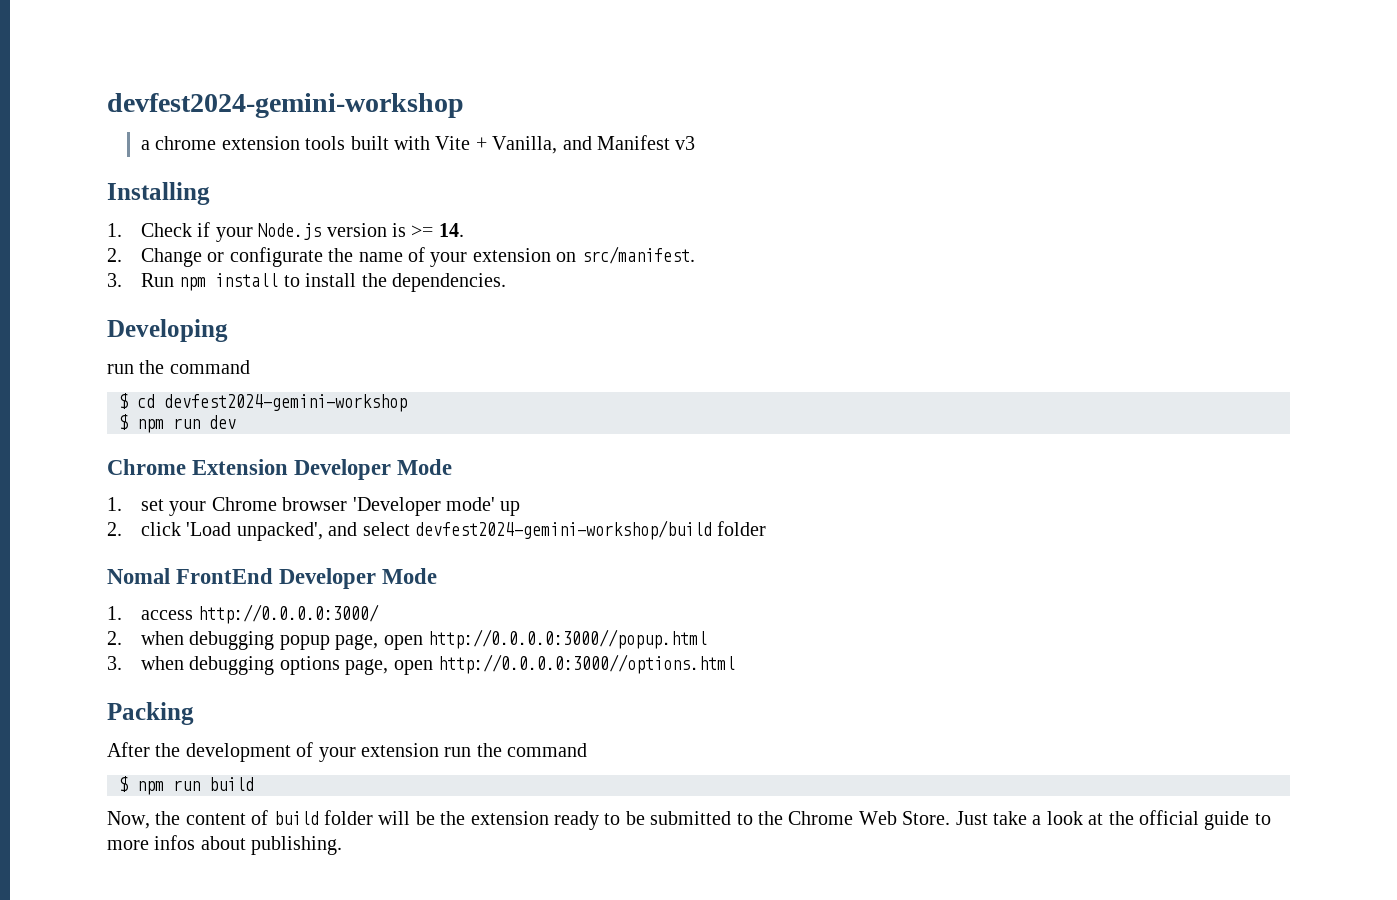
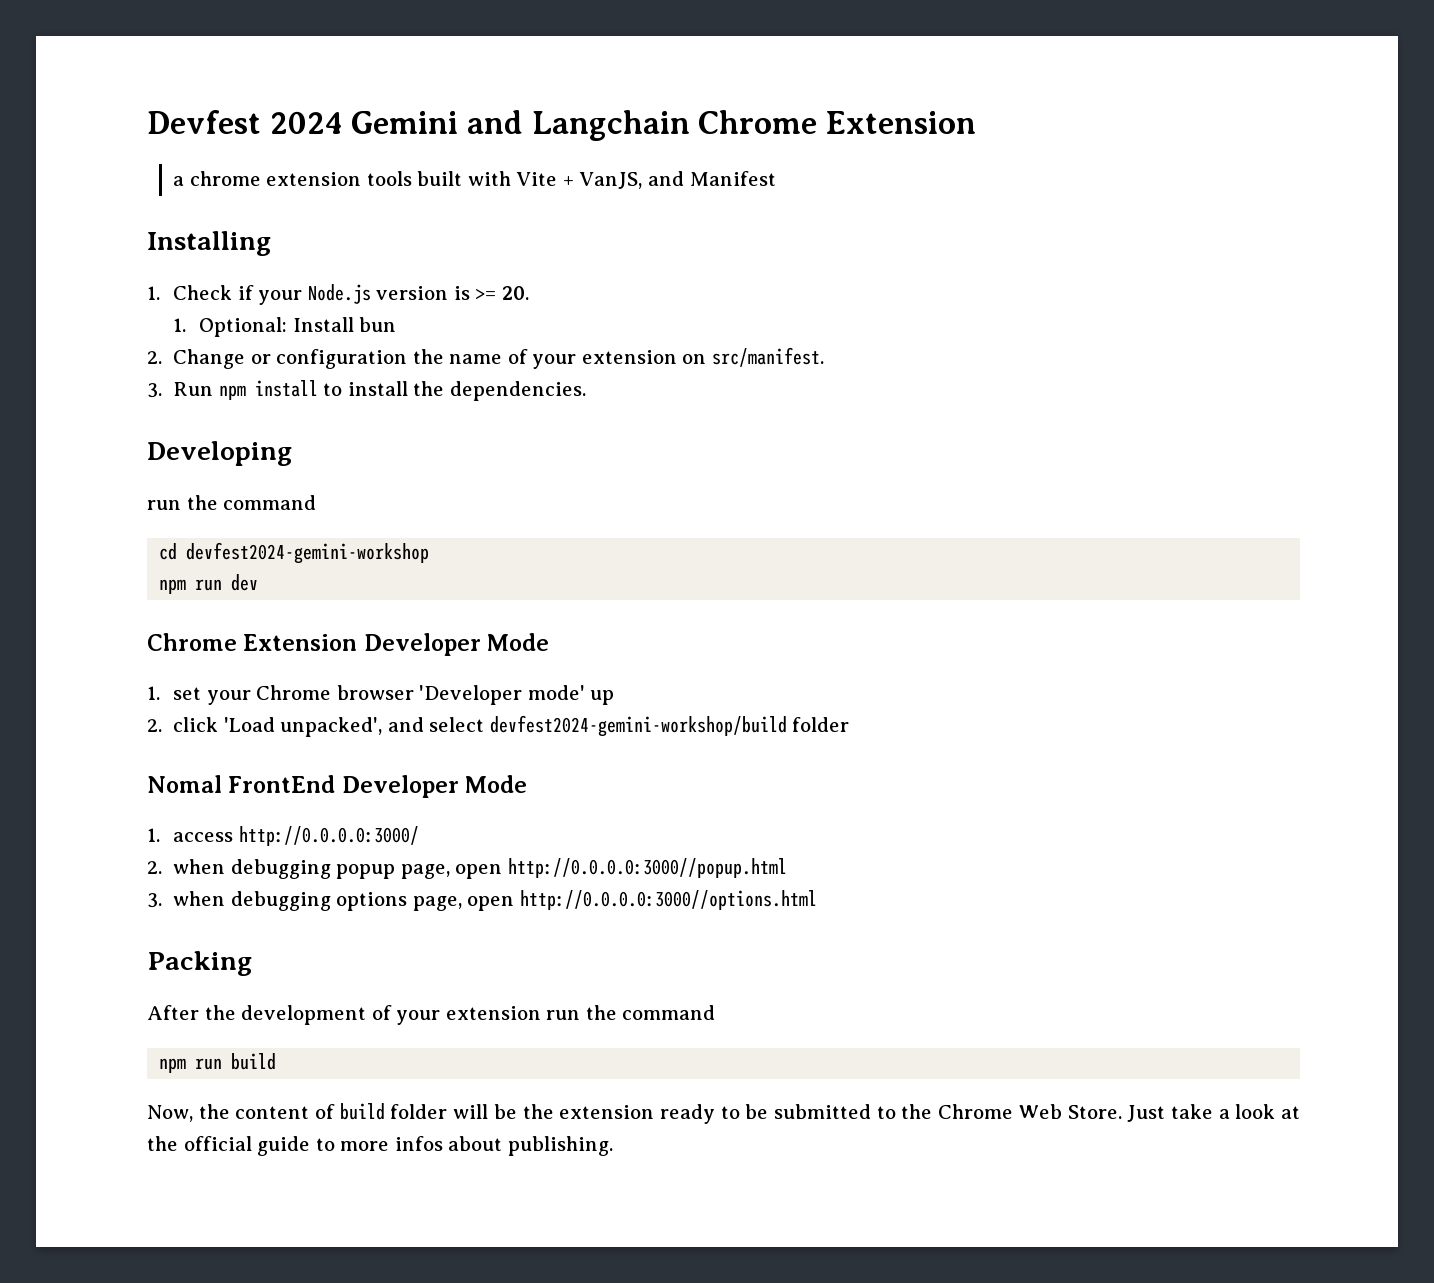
[107,93,464,118] devfest2024-gemini-workshop -> [147,110,976,141] Devfest 2024 Gemini and Langchain Chrome Extension
[492,136,558,154] Vanilla, -> [579,172,643,189] VanJS,
[675,136,696,150] v3 -> (776, 178) none
[438,223,464,237] 14. -> [501,286,529,300] [173,317,397,337] 20. // 1. Optional: Install bun
[229,247,323,267] configurate -> [276,349,408,369] configuration
[119,393,128,409] $ -> (317, 502) none
[119,414,128,430] $ -> (430, 553) none
[119,776,128,792] $ -> (716, 1012) none

